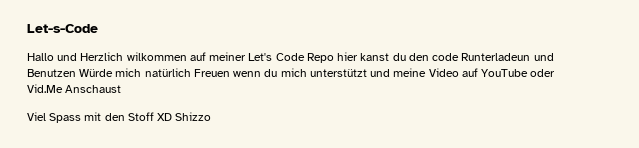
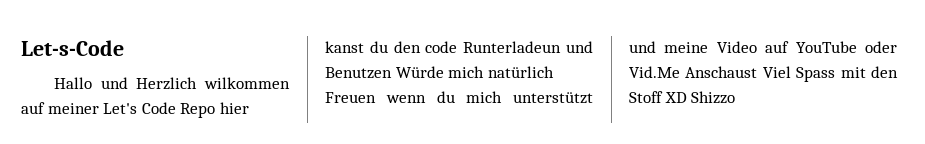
(122, 89) // -> (758, 72) none

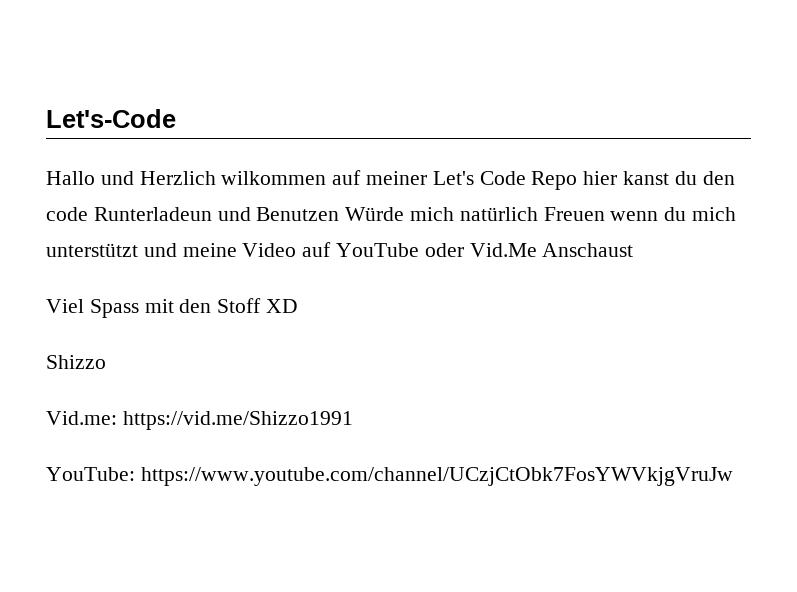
[21,40,124,56] Let-s-Code -> [46,109,176,128] Let's-Code
(758, 72) none -> (634, 250) //
(687, 97) none -> (299, 306) //
(736, 97) none -> [46,411,353,430] [46,467,733,486] // Vid.me: https://vid.me/Shizzo1991 // YouTube: https://www.youtube.com/channel/UCzjCtObk7FosYWVkjgVruJw

